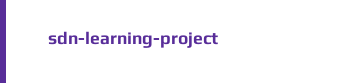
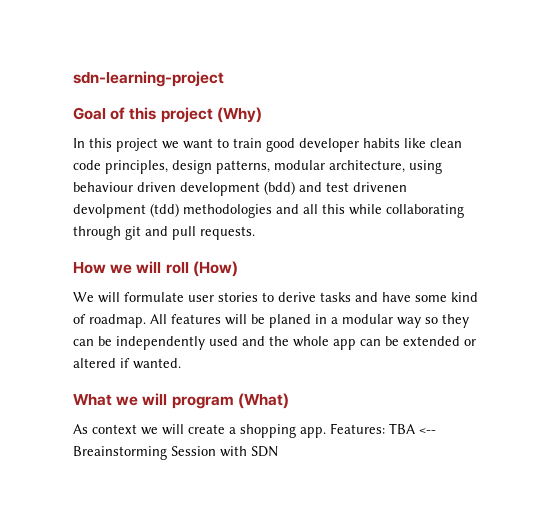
(218, 39) none -> [73,107,262,123] [73,138,462,152] [73,160,442,174] [73,181,407,196] [73,203,464,218] [73,226,255,240] [73,261,238,277] [73,292,478,303] [73,314,469,328] [73,336,476,350] [73,358,181,369] [73,393,289,409] [73,423,436,438] [73,446,278,460] // Goal of this project (Why) // In this project we want to train good developer habits like clean code principles, design patterns, modular architecture, using behaviour driven development (bdd) and test drivenen devolpment (tdd) methodologies and all this while collaborating through git and pull requests. // How we will roll (How) // We will formulate user stories to derive tasks and have some kind of roadmap. All features will be planed in a modular way so they can be independently used and the whole app can be extended or altered if wanted. // What we will program (What) // As context we will create a shopping app. Features: TBA <-- Breainstorming Session with SDN

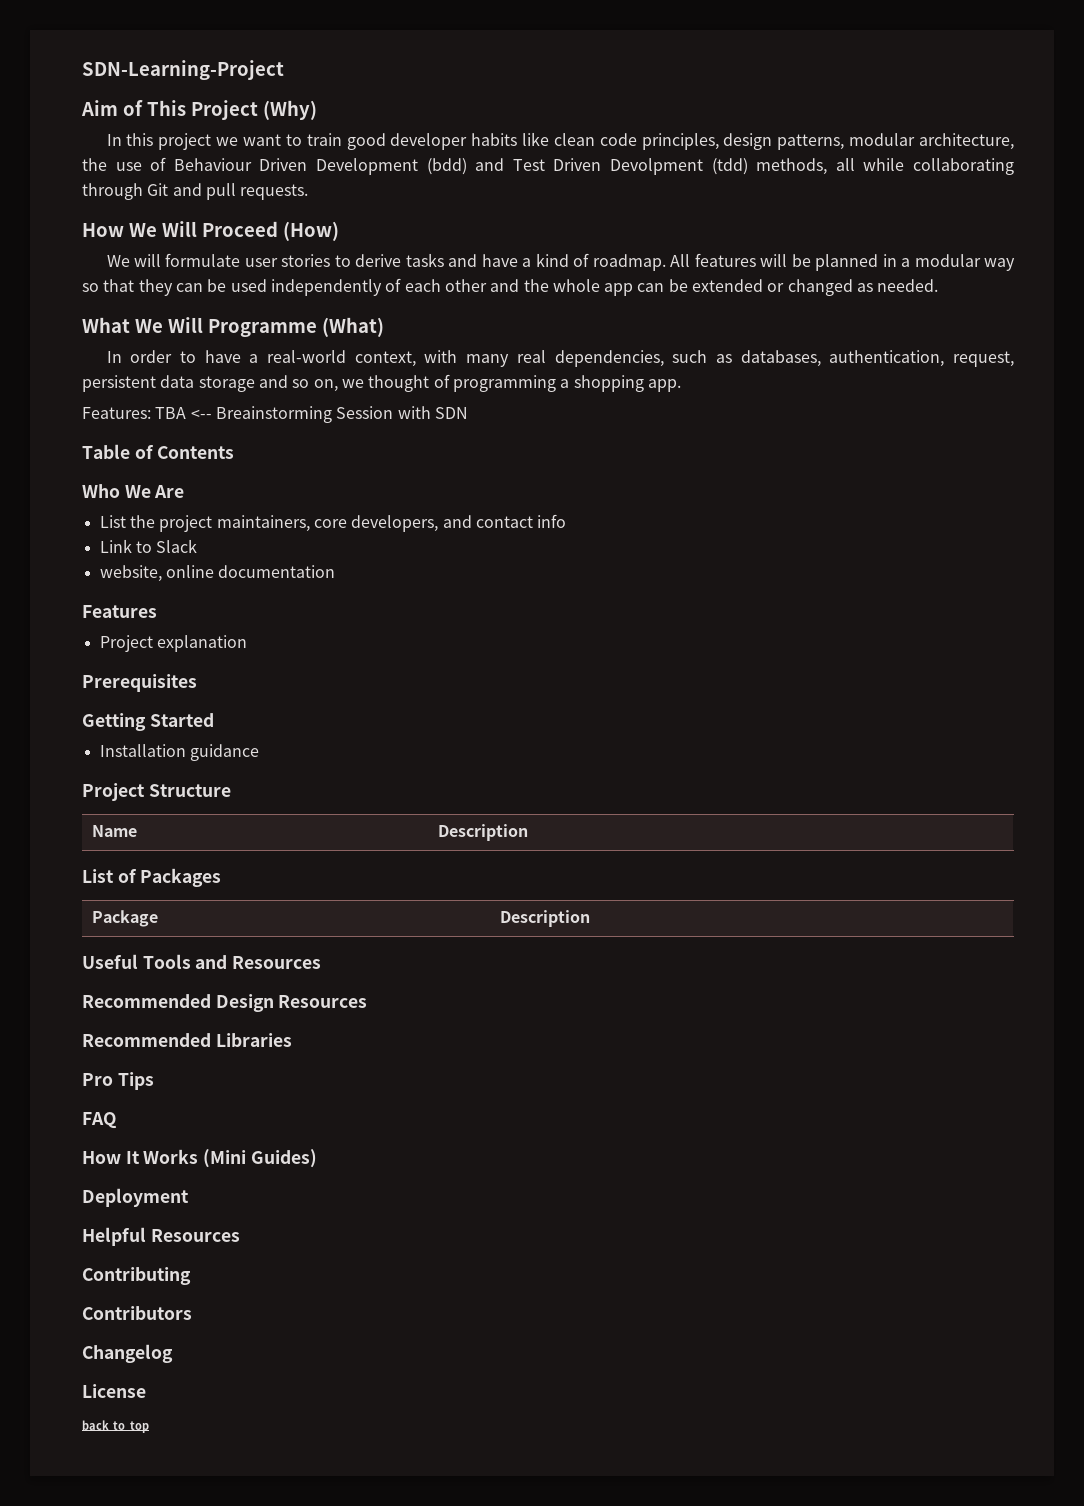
[73,71,224,87] [73,107,213,123] sdn-learning-project // Goal of this project -> [82,60,284,80] [81,100,258,120] SDN-Learning-Project // Aim of This Project
[409,160,442,174] [73,181,407,196] [73,203,345,218] using behaviour driven development (bdd) and test drivenen devolpment (tdd) methodologies and all this -> [82,157,855,175] the use of Behaviour Driven Development (bdd) and Test Driven Devolpment (tdd) methods, all
[125,226,141,240] git -> [147,183,169,196] Git
[110,261,189,274] we will roll -> [128,221,278,237] We Will Proceed
[415,295,447,302] some -> [522,258,532,267] a
[269,314,311,328] planed -> [815,254,879,271] planned
(438, 320) none -> [103,279,135,292] that
[116,336,238,350] independently used -> [230,278,487,296] used independently of each other
[73,358,181,369] [73,393,289,409] [73,424,225,435] altered if wanted. // What we will program (What) // As context we will create -> [787,279,939,296] [82,317,384,337] [106,350,1015,367] [82,374,556,392] changed as needed. // What We Will Programme (What) // In order to have a real-world context, with many real dependencies, such as databases, authentication, request, persistent data storage and so on, we thought of programming
(326, 432) none -> (681, 385) //
(278, 451) none -> [82,444,235,459] [82,484,185,498] [99,514,567,532] [99,539,198,553] [99,565,336,582] [82,605,157,618] [99,635,247,652] [82,674,197,692] [82,713,214,731] [99,744,259,761] [82,783,231,801] [91,825,137,837] [437,824,528,841] [82,868,222,887] [91,910,158,927] [499,910,590,927] [82,954,322,969] [82,994,368,1012] [82,1033,292,1047] [82,1072,154,1090] [82,1112,117,1129] [82,1149,317,1168] [82,1188,189,1207] [82,1227,240,1246] [82,1267,191,1285] [82,1306,192,1320] [82,1344,173,1363] [82,1384,146,1398] [82,1420,149,1433] // Table of Contents // Who We Are // List the project maintainers, core developers, and contact info // Link to Slack // website, online documentation // Features // Project explanation // Prerequisites // Getting Started // Installation guidance // Project Structure // Name | Description // List of Packages // Package | Description // Useful Tools and Resources // Recommended Design Resources // Recommended Libraries // Pro Tips // FAQ // How It Works (Mini Guides) // Deployment // Helpful Resources // Contributing // Contributors // Changelog // License // back to top

